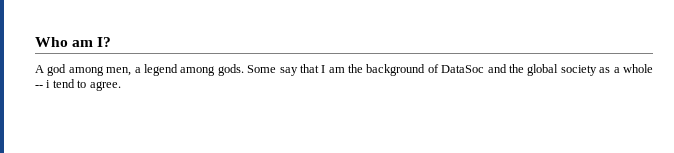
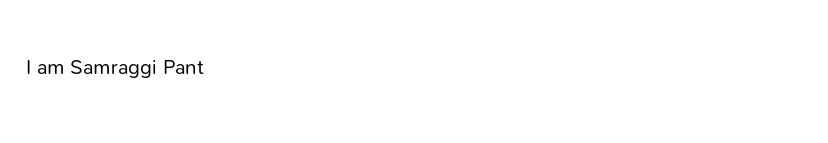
[35,37,112,47] [35,64,653,76] [35,79,121,91] Who am I? // A god among men, a legend among gods. Some say that I am the background of DataSoc and the global society as a whole -- i tend to agree. -> [26,60,204,78] I am Samraggi Pant

